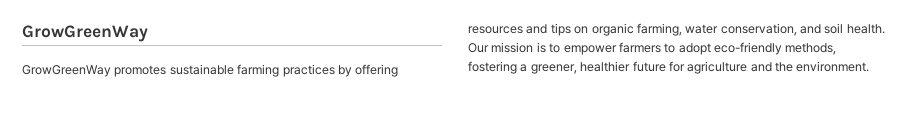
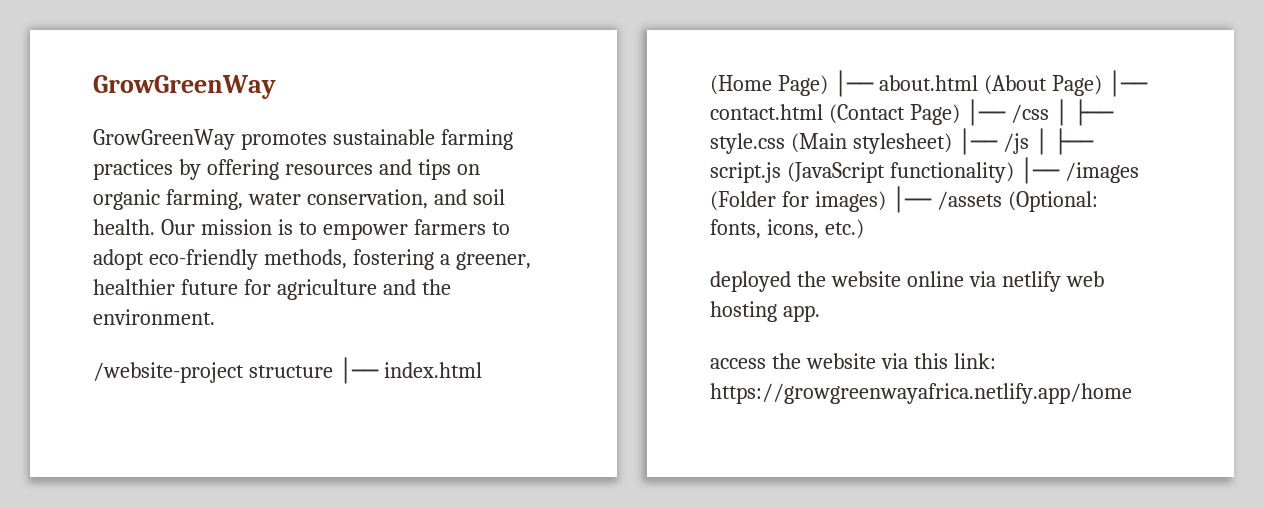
(870, 66) none -> [93,357,482,384] [710,70,1148,97] [710,99,1114,126] [710,128,1094,155] [710,157,1139,184] [710,186,1098,213] [710,219,864,239] [710,271,1104,292] [710,301,820,322] [710,353,996,369] [710,383,1132,404] // /website-project structure │── index.html (Home Page) │── about.html (About Page) │── contact.html (Contact Page) │── /css │ ├── style.css (Main stylesheet) │── /js │ ├── script.js (JavaScript functionality) │── /images (Folder for images) │── /assets (Optional: fonts, icons, etc.) // deployed the website online via netlify web hosting app. // access the website via this link: https://growgreenwayafrica.netlify.app/home

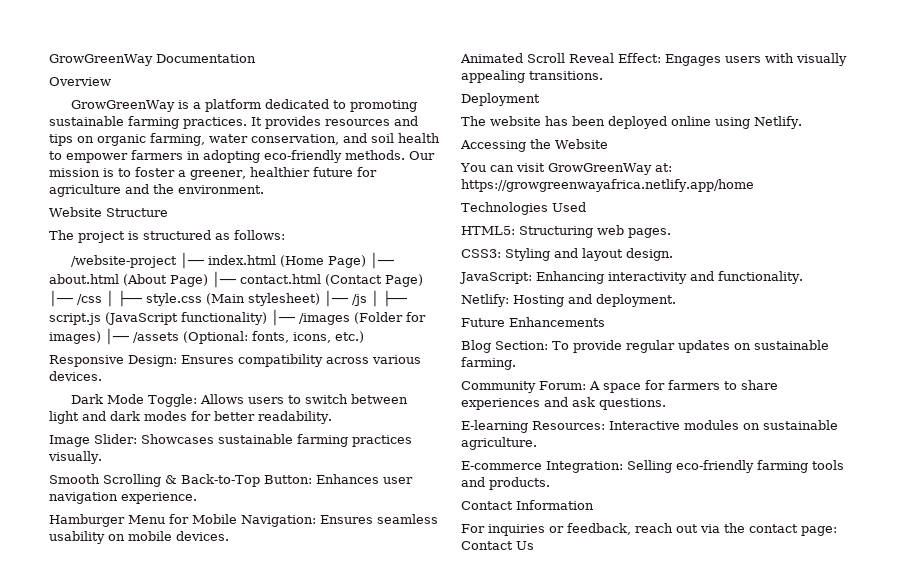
[93,75,276,99] [93,129,513,150] [93,159,279,180] GrowGreenWay // GrowGreenWay promotes sustainable farming practices by offering -> [49,54,256,66] [49,77,111,86] [71,99,418,112] [49,116,321,129] GrowGreenWay Documentation // Overview // GrowGreenWay is a platform dedicated to promoting sustainable farming practices. It provides
[93,219,510,240] [93,249,434,270] health. Our mission is to empower farmers to adopt eco-friendly methods, fostering -> [398,133,440,143] [49,150,435,163] [49,167,175,177] health to empower farmers in adopting eco-friendly methods. Our mission is to foster
(215, 317) none -> [49,207,168,217] [49,230,285,243] // Website Structure // The project is structured as follows:
[248,365,333,378] structure -> (178, 261) none
[710,271,1104,292] [710,301,820,322] [710,353,996,369] [710,383,1132,404] deployed the website online via netlify web hosting app. // access the website via this link: https://growgreenwayafrica.netlify.app/home -> [49,354,421,367] [49,371,102,381] [71,394,409,407] [49,411,332,424] [49,434,412,447] [48,451,102,464] [49,474,413,487] [49,492,197,504] [49,514,438,527] [49,531,229,544] [460,53,847,66] [461,70,603,83] [461,93,540,106] [461,116,802,129] [460,139,608,152] [460,163,672,175] [461,179,754,192] [461,202,586,215] [461,225,671,238] [461,248,673,261] [459,271,803,284] [461,294,676,307] [461,317,605,327] [461,340,829,353] [461,357,516,370] [461,380,778,393] [461,397,666,410] [461,420,838,433] [461,437,537,450] [461,460,844,473] [461,477,550,490] [461,500,594,510] [461,523,837,536] [461,541,534,550] Responsive Design: Ensures compatibility across various devices. // Dark Mode Toggle: Allows users to switch between light and dark modes for better readability. // Image Slider: Showcases sustainable farming practices visually. // Smooth Scrolling & Back-to-Top Button: Enhances user navigation experience. // Hamburger Menu for Mobile Navigation: Ensures seamless usability on mobile devices. // Animated Scroll Reveal Effect: Engages users with visually appealing transitions. // Deployment // The website has been deployed online using Netlify. // Accessing the Website // You can visit GrowGreenWay at: https://growgreenwayafrica.netlify.app/home // Technologies Used // HTML5: Structuring web pages. // CSS3: Styling and layout design. // JavaScript: Enhancing interactivity and functionality. // Netlify: Hosting and deployment. // Future Enhancements // Blog Section: To provide regular updates on sustainable farming. // Community Forum: A space for farmers to share experiences and ask questions. // E-learning Resources: Interactive modules on sustainable agriculture. // E-commerce Integration: Selling eco-friendly farming tools and products. // Contact Information // For inquiries or feedback, reach out via the contact page: Contact Us

